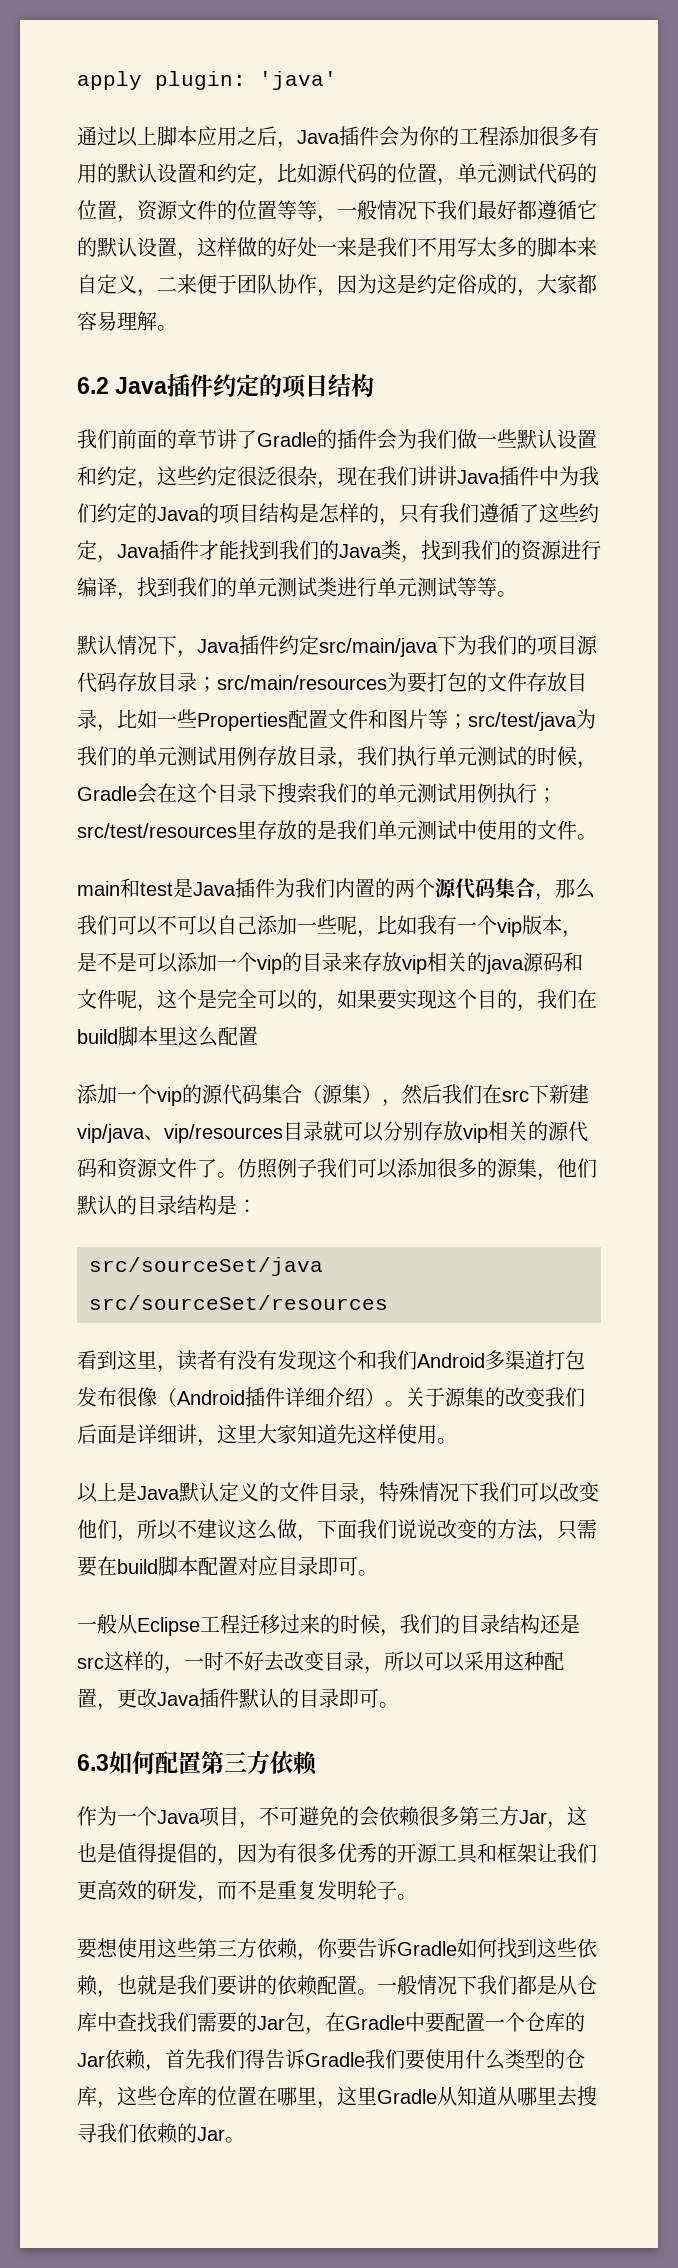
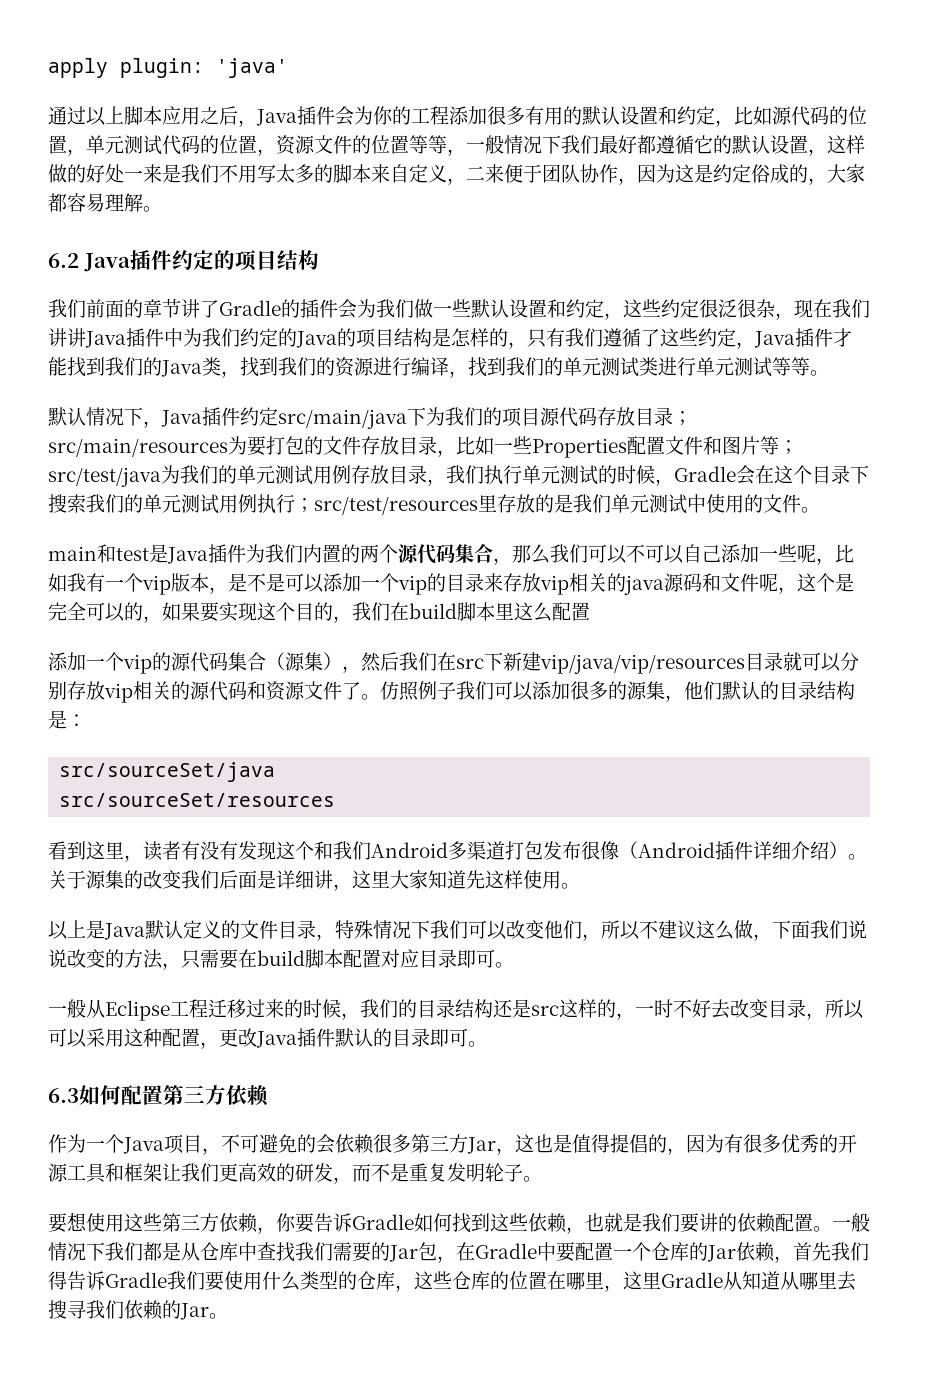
[77,1124,283,1143] vip/java、vip/resources -> [540,654,745,674] vip/java/vip/resources

